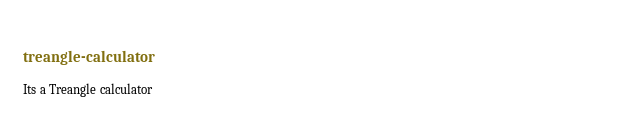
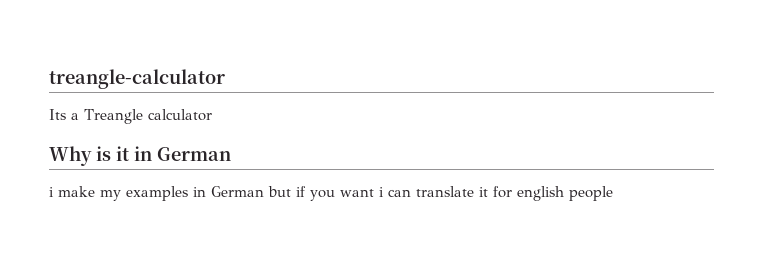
(153, 88) none -> [49,146,231,166] [49,186,613,201] // Why is it in German // i make my examples in German but if you want i can translate it for english people

